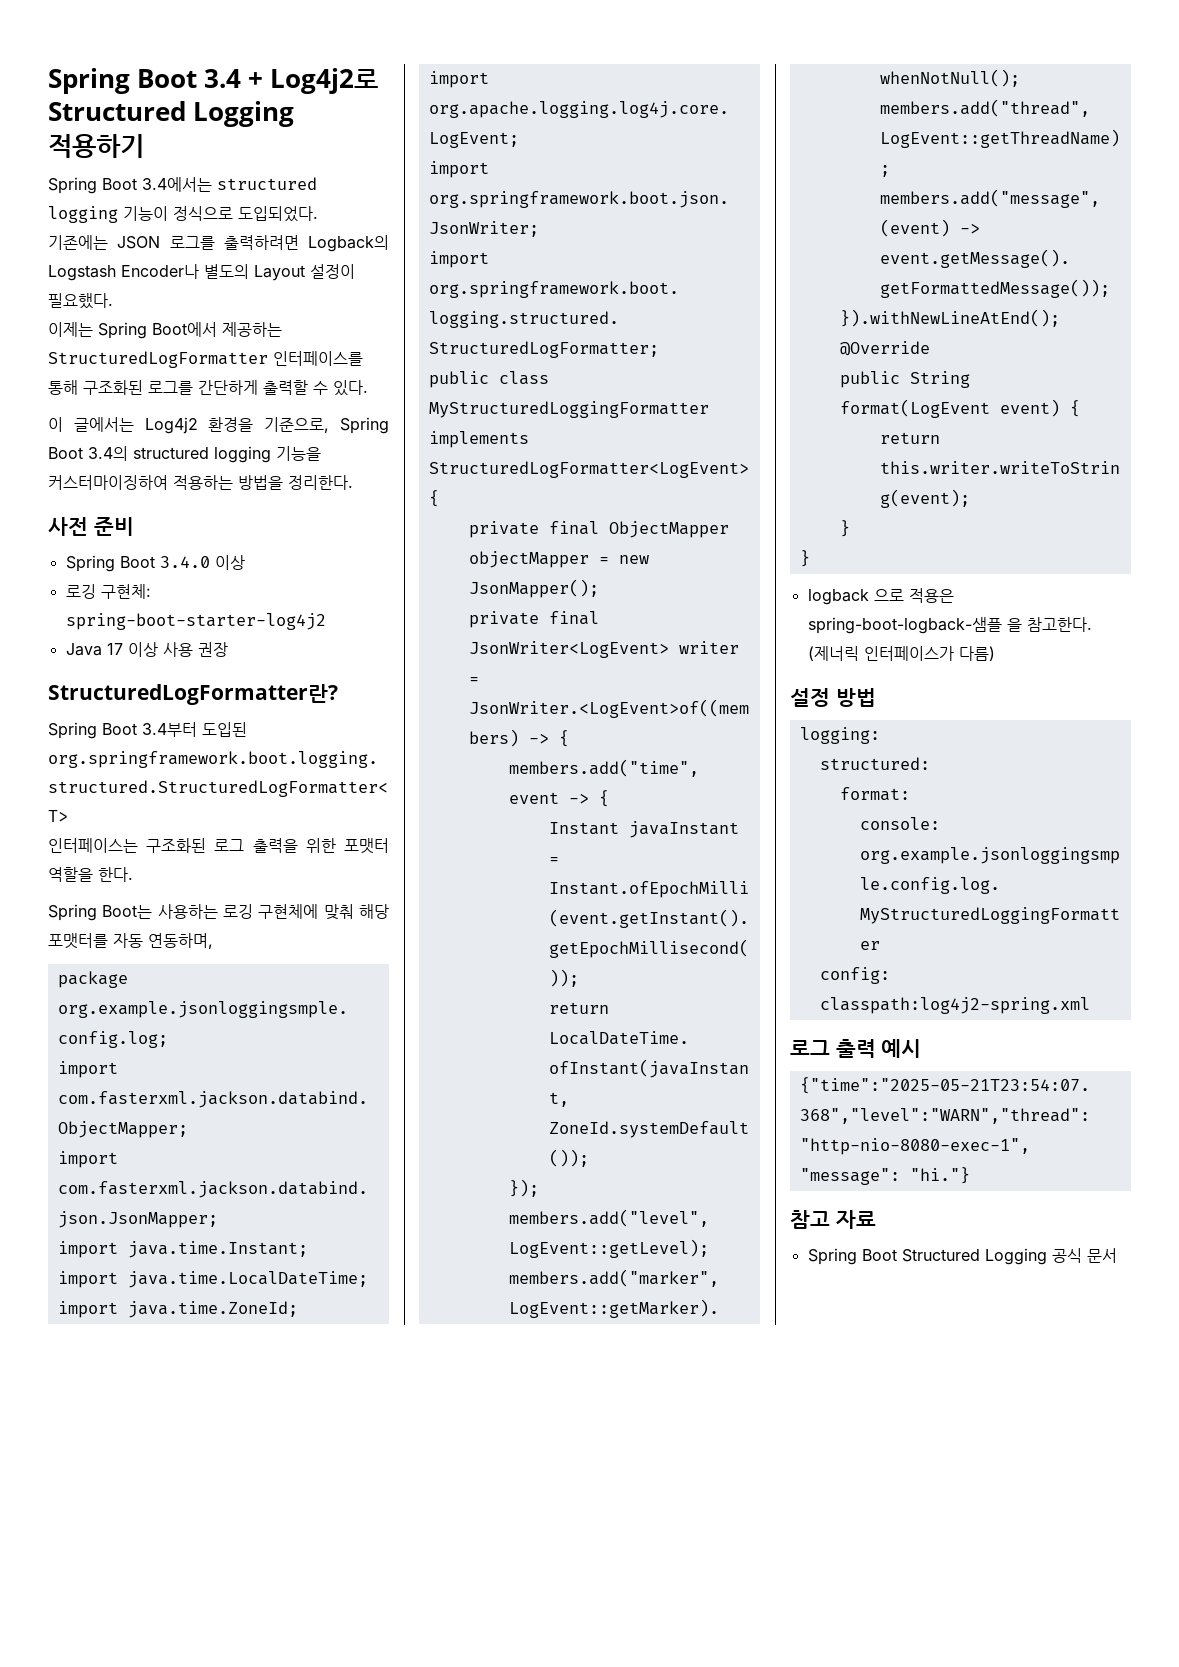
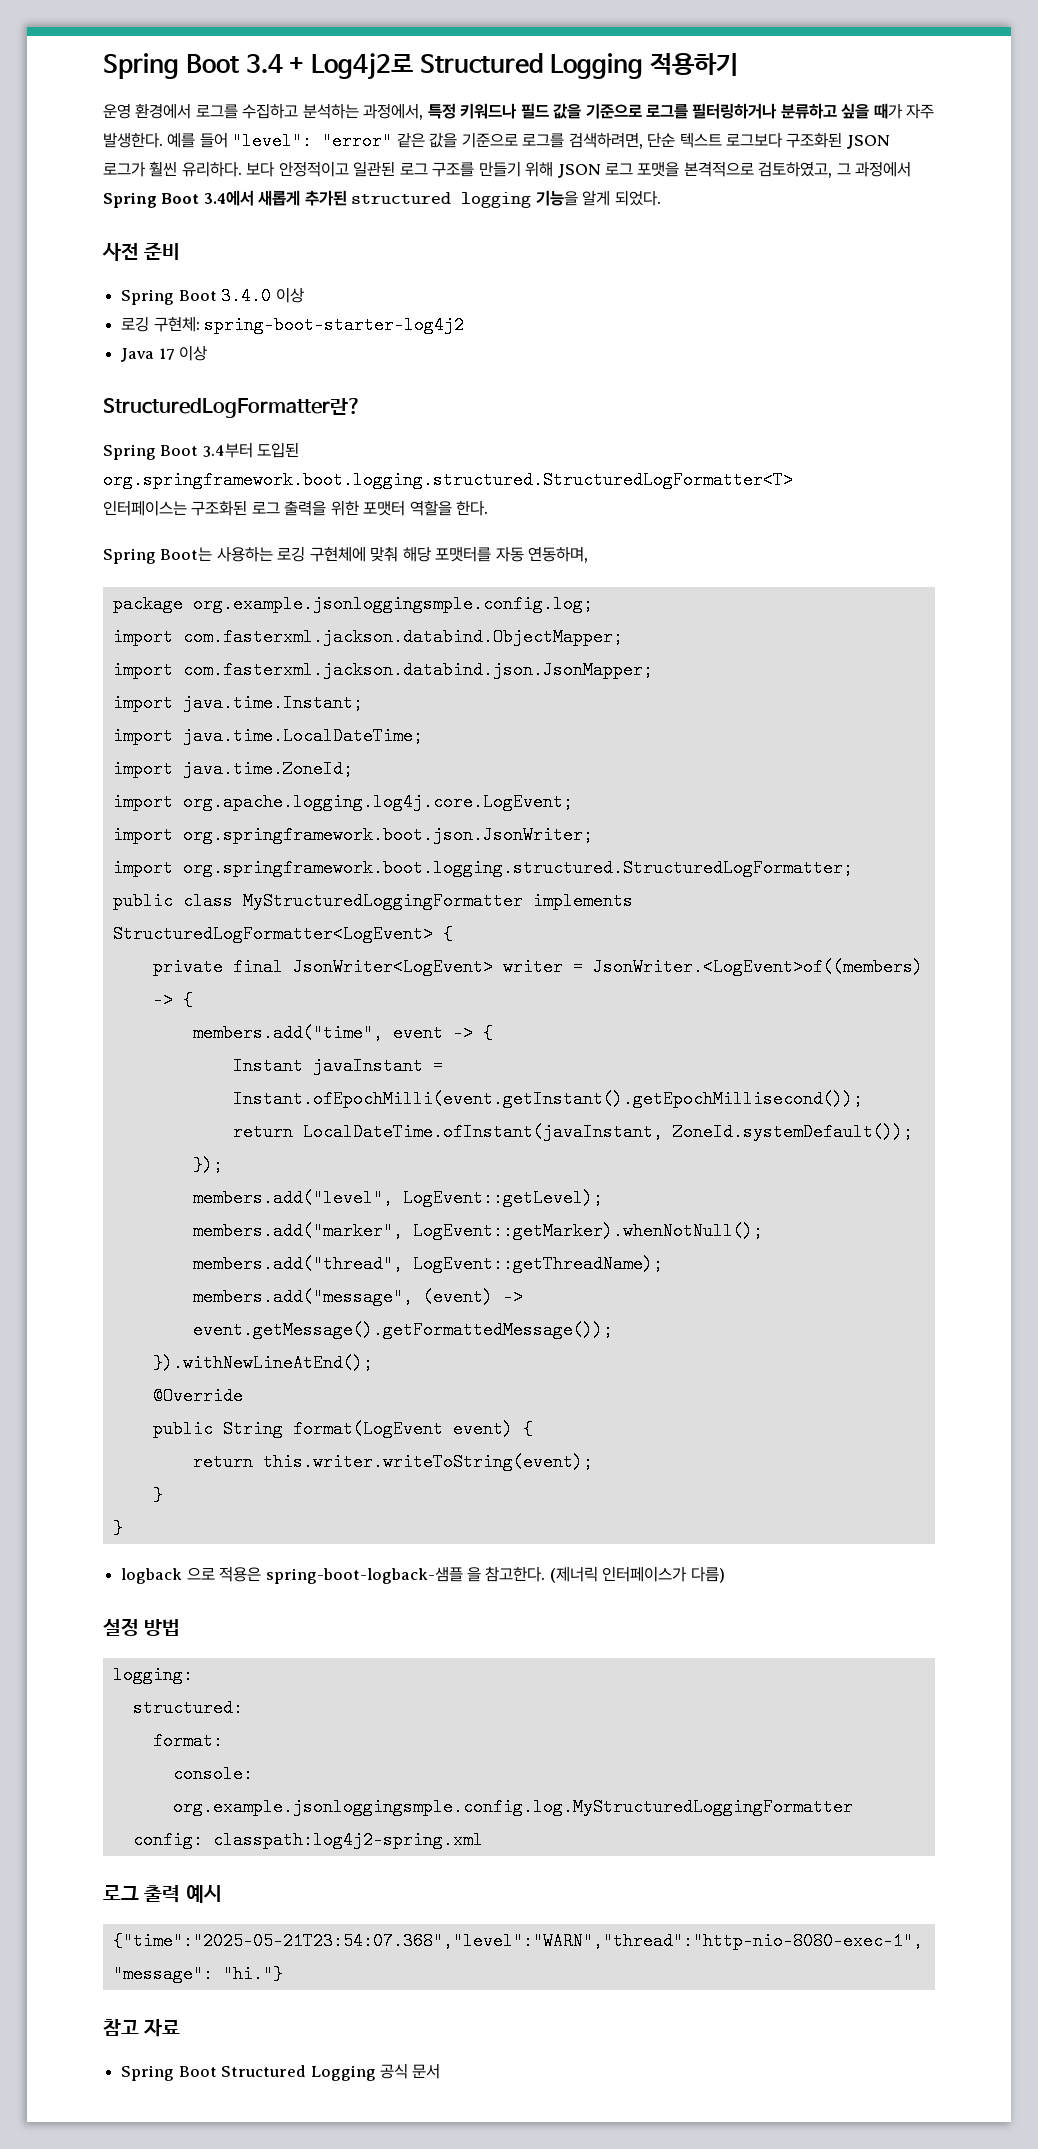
[48,177,317,194] [48,206,318,223] [48,235,389,252] [48,264,355,281] [48,293,113,309] [48,322,282,339] [48,351,363,368] [48,380,368,396] [48,417,390,434] [48,446,321,463] [48,475,353,490] Spring Boot 3.4에서는 structured logging 기능이 정식으로 도입되었다. // 기존에는 JSON 로그를 출력하려면 Logback의 Logstash Encoder나 별도의 Layout 설정이 필요했다. // 이제는 Spring Boot에서 제공하는 StructuredLogFormatter 인터페이스를 통해 구조화된 로그를 간단하게 출력할 수 있다. // 이 글에서는 Log4j2 환경을 기준으로, Spring Boot 3.4의 structured logging 기능을 커스터마이징하여 적용하는 방법을 정리한다. -> [103,103,935,120] [103,132,890,150] [103,161,912,178] [103,190,661,208] 운영 환경에서 로그를 수집하고 분석하는 과정에서, 특정 키워드나 필드 값을 기준으로 로그를 필터링하거나 분류하고 싶을 때가 자주 발생한다. 예를 들어 "level": "error" 같은 값을 기준으로 로그를 검색하려면, 단순 텍스트 로그보다 구조화된 JSON 로그가 훨씬 유리하다. 보다 안정적이고 일관된 로그 구조를 만들기 위해 JSON 로그 포맷을 본격적으로 검토하였고, 그 과정에서 Spring Boot 3.4에서 새롭게 추가된 structured logging 기능을 알게 되었다.
[162,642,228,657] 사용 권장 -> (208, 353) none
[468,521,729,538] [468,551,649,568] [468,579,599,598] // private final ObjectMapper objectMapper = new JsonMapper(); -> (453, 934) none

